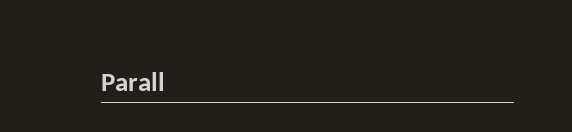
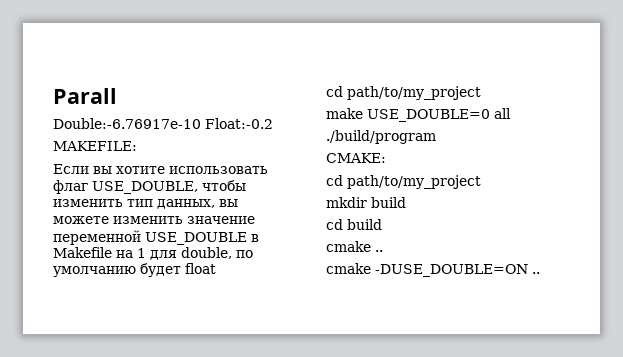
(165, 81) none -> [53,118,273,129] [53,141,137,151] [53,164,268,174] [53,180,246,194] [53,199,238,209] [53,216,255,224] [53,230,259,245] [53,247,253,260] [53,263,216,277] [326,86,481,100] [326,108,511,122] [326,130,436,144] [326,153,386,163] [326,175,481,189] [326,197,406,208] [326,219,382,230] [326,241,383,252] [326,263,540,277] // Double:-6.76917e-10 Float:-0.2 // MAKEFILE: // Если вы хотите использовать флаг USE_DOUBLE, чтобы изменить тип данных, вы можете изменить значение переменной USE_DOUBLE в Makefile на 1 для double, по умолчанию будет float // cd path/to/my_project // make USE_DOUBLE=0 all // ./build/program // CMAKE: // cd path/to/my_project // mkdir build // cd build // cmake .. // cmake -DUSE_DOUBLE=ON ..

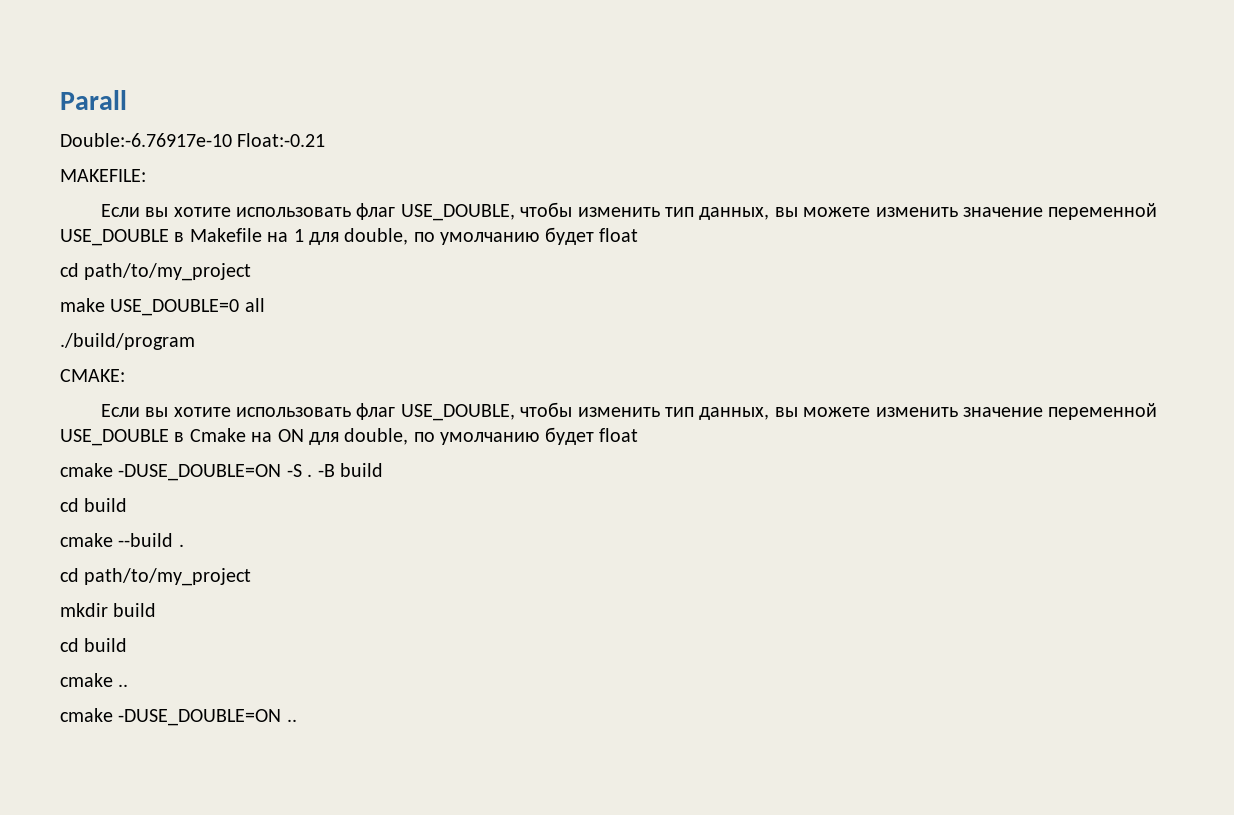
[205,118,273,129] Float:-0.2 -> [237,133,326,147] Float:-0.21
(386, 158) none -> [100,402,1158,421] [60,427,638,446] [60,463,383,481] [60,498,128,512] [60,533,184,547] // Если вы хотите использовать флаг USE_DOUBLE, чтобы изменить тип данных, вы можете изменить значение переменной USE_DOUBLE в Cmake на ON для double, по умолчанию будет float // cmake -DUSE_DOUBLE=ON -S . -B build // cd build // cmake --build .

